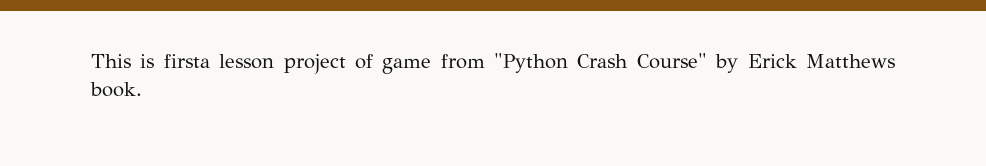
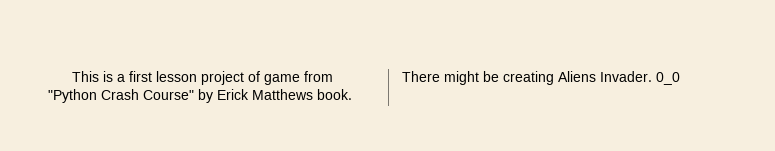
[163,54,210,68] firsta -> [117,71,153,82] a first
(142, 89) none -> [402,71,680,85] There might be creating Aliens Invader. 0_0

